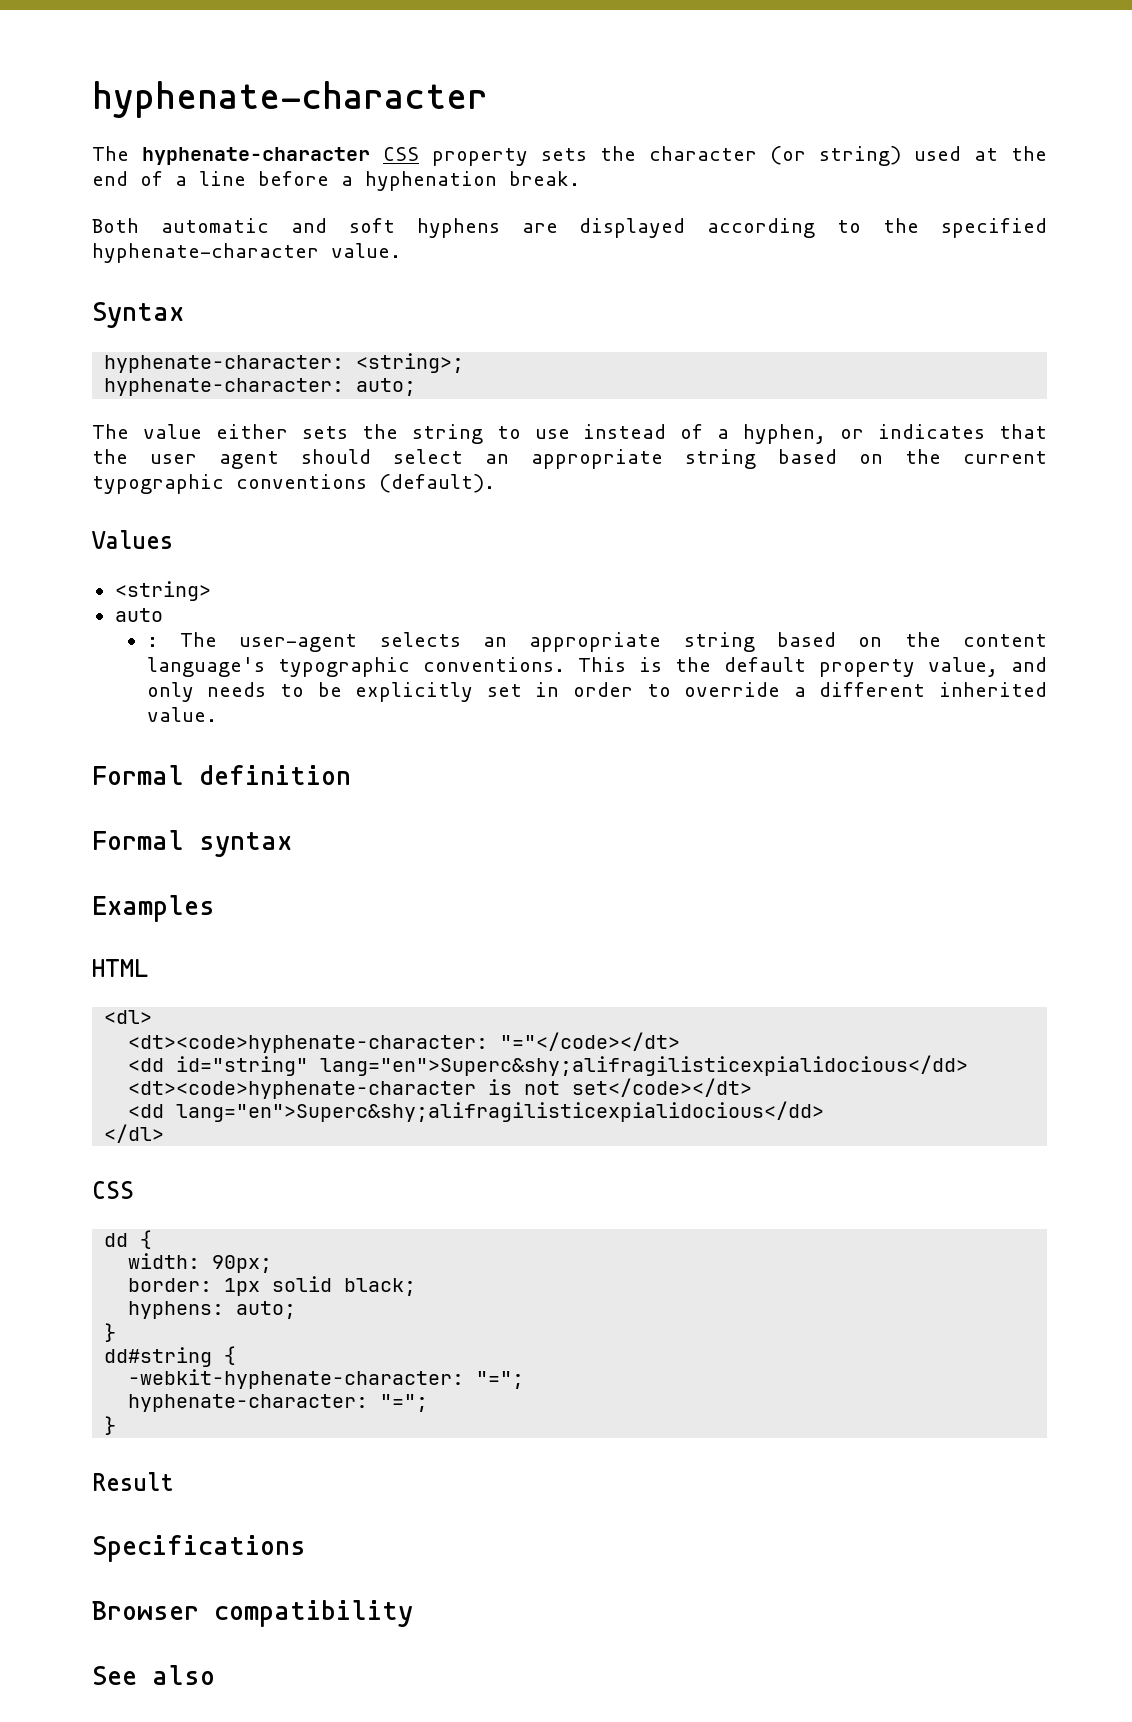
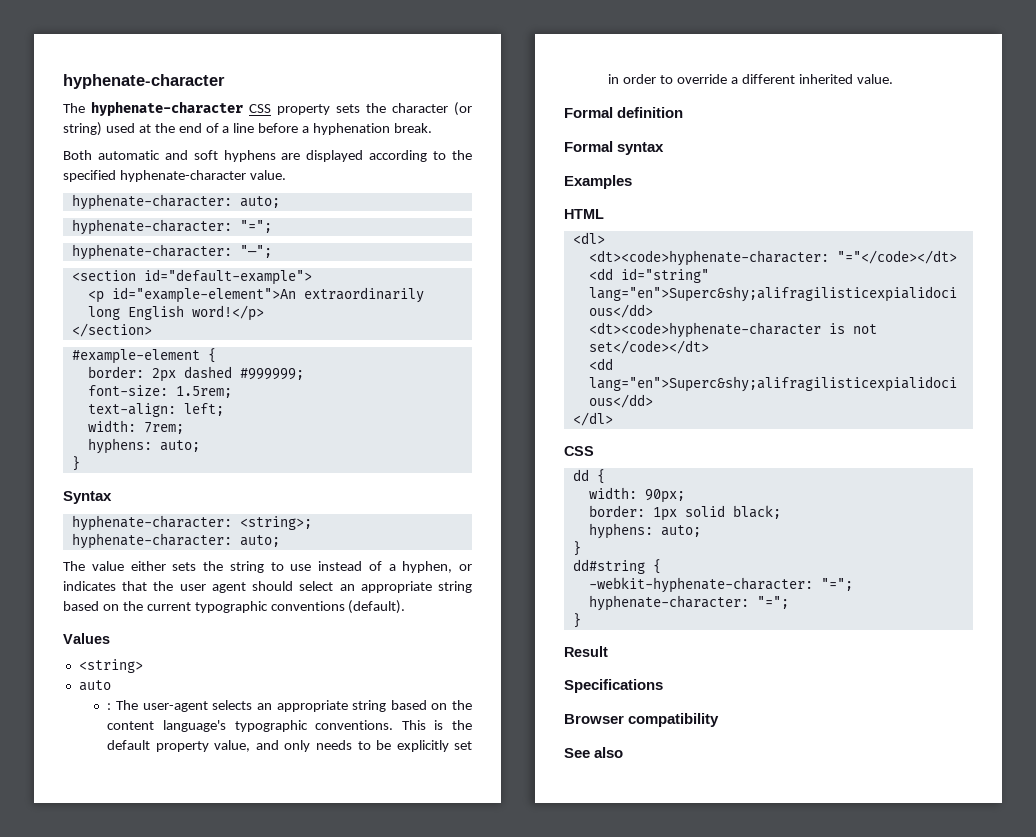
(401, 250) none -> [71,194,280,210] [71,219,272,235] [71,244,272,260] [71,269,312,285] [87,287,424,303] [87,305,264,321] [71,323,152,337] [71,348,216,364] [87,366,304,382] [87,385,232,398] [87,403,224,417] [87,420,184,434] [87,438,200,454] [71,456,80,471] // hyphenate-character: auto; // hyphenate-character: "="; // hyphenate-character: "—"; // <section id="default-example"> // <p id="example-element">An extraordinarily long English word!</p> // </section> // #example-element { // border: 2px dashed #999999; // font-size: 1.5rem; // text-align: left; // width: 7rem; // hyphens: auto; // }

